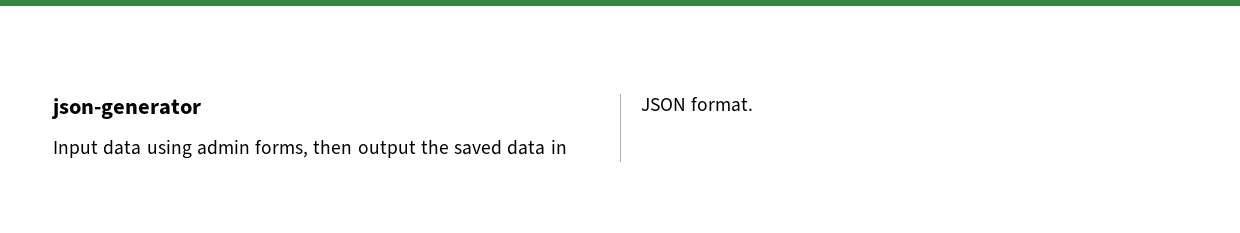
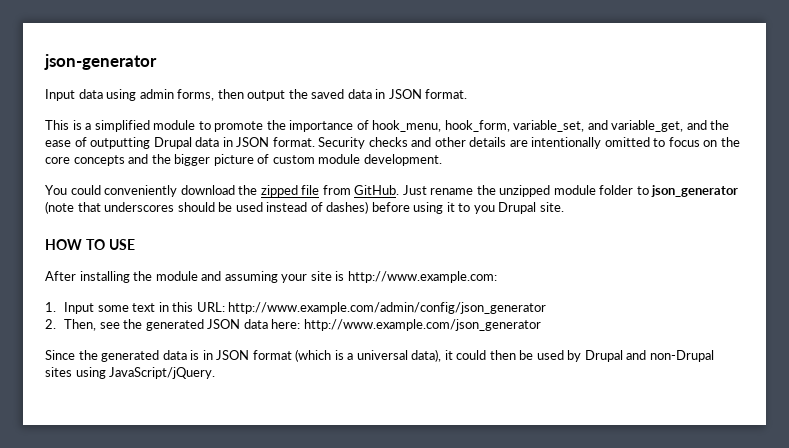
(754, 104) none -> [45,120,730,132] [45,137,740,149] [45,154,442,166] [45,185,739,197] [45,201,564,214] [45,239,135,250] [45,271,497,283] [45,302,547,314] [45,319,541,331] [45,349,714,362] [45,367,216,379] // This is a simplified module to promote the importance of hook_menu, hook_form, variable_set, and variable_get, and the ease of outputting Drupal data in JSON format. Security checks and other details are intentionally omitted to focus on the core concepts and the bigger picture of custom module development. // You could conveniently download the zipped file from GitHub. Just rename the unzipped module folder to json_generator (note that underscores should be used instead of dashes) before using it to you Drupal site. // HOW TO USE // After installing the module and assuming your site is http://www.example.com: // 1. Input some text in this URL: http://www.example.com/admin/config/json_generator // 2. Then, see the generated JSON data here: http://www.example.com/json_generator // Since the generated data is in JSON format (which is a universal data), it could then be used by Drupal and non-Drupal sites using JavaScript/jQuery.

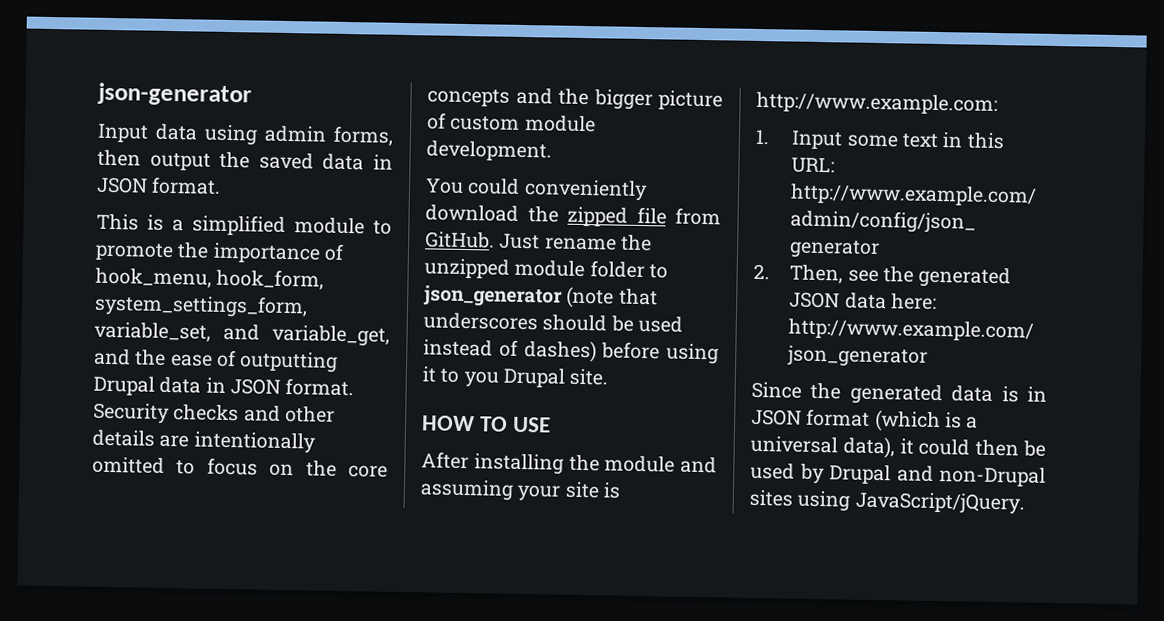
(510, 126) none -> [94,293,308,319] system_settings_form,

